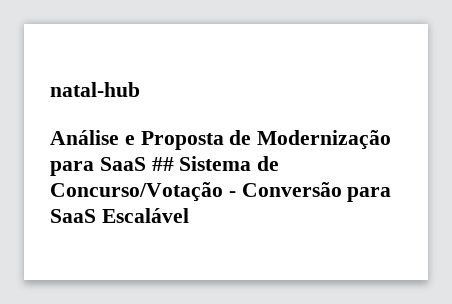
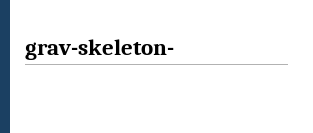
[50,82,140,97] [50,130,392,150] [50,156,280,176] [50,182,392,202] [50,208,189,223] natal-hub // Análise e Proposta de Modernização para SaaS ## Sistema de Concurso/Votação - Conversão para SaaS Escalável -> [25,39,174,60] grav-skeleton-

